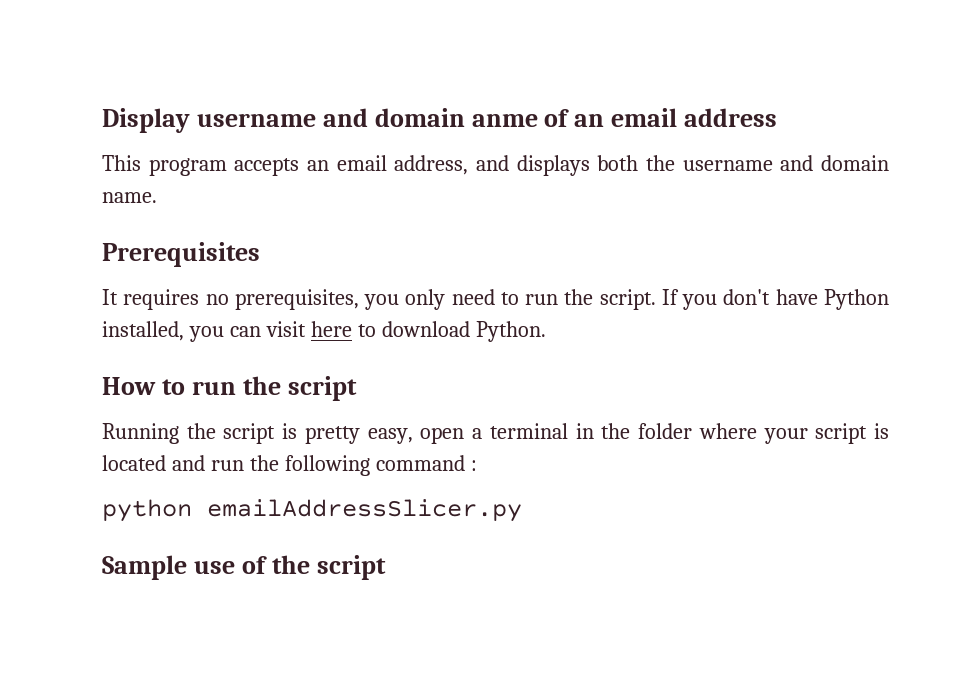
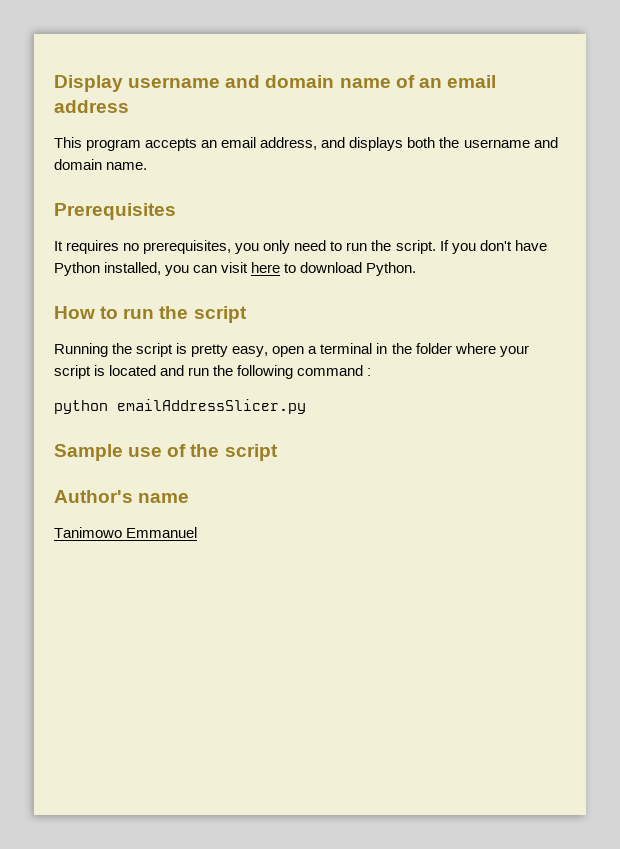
[471,114,538,127] anme -> [339,78,391,88] name
(386, 567) none -> [54,490,190,503] [54,527,198,538] // Author's name // Tanimowo Emmanuel

